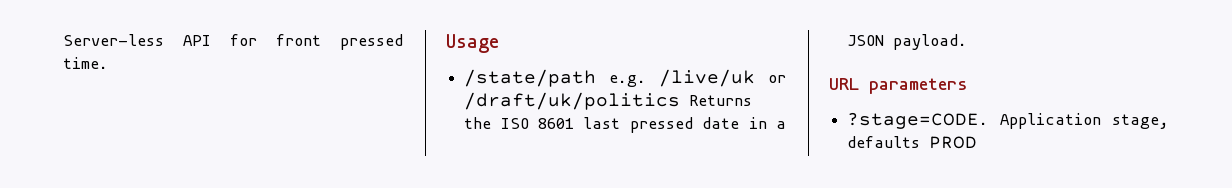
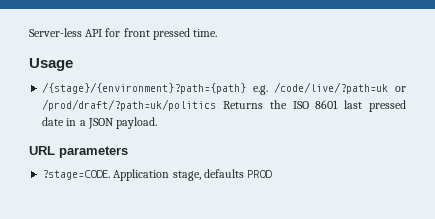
[464,69,786,87] [464,92,681,110] /state/path e.g. /live/uk or /draft/uk/politics -> [42,82,407,95] [42,99,217,111] /{stage}/{environment}?path={path} e.g. /code/live/?path=uk or /prod/draft/?path=uk/politics

